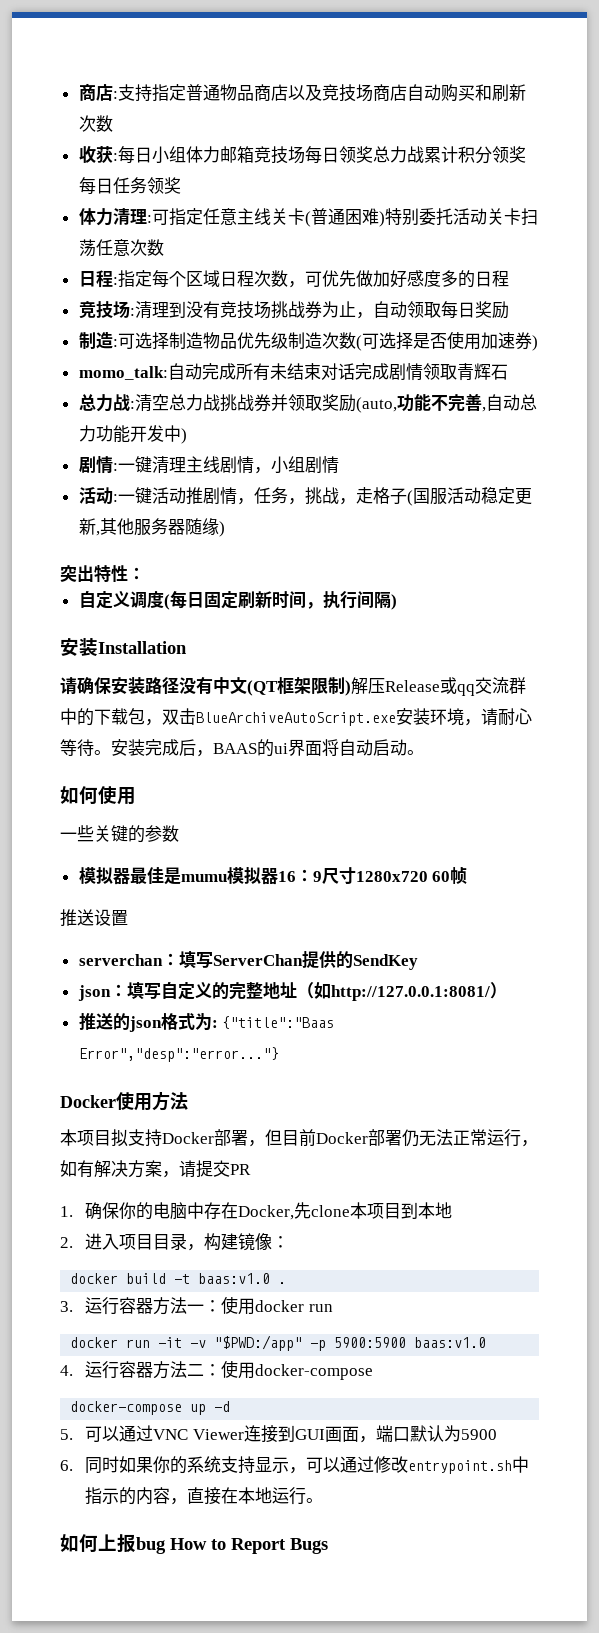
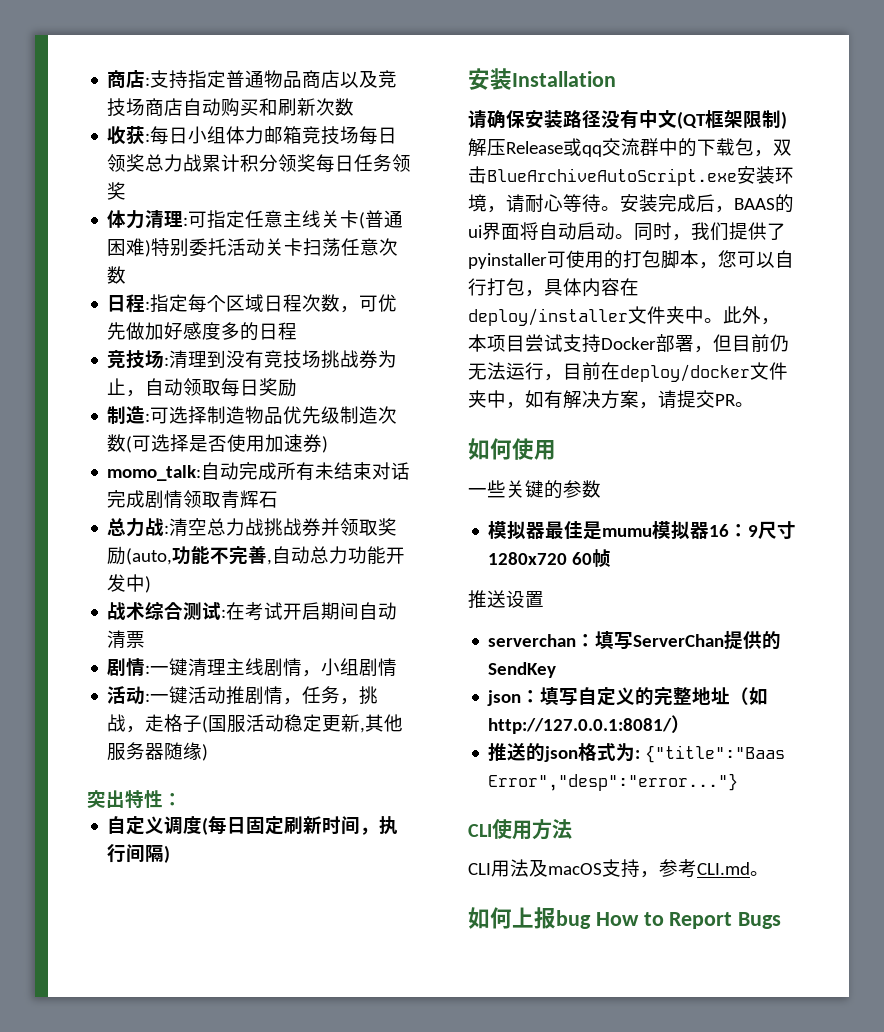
(187, 436) none -> [107,601,398,621] [107,630,146,649] // 战术综合测试:在考试开启期间自动清票
(424, 752) none -> [634,222,786,241] [468,250,794,269] [468,278,639,297] [468,306,780,326] [468,334,789,353] [468,362,788,382] [468,390,754,409] 同时，我们提供了pyinstaller可使用的打包脚本，您可以自行打包，具体内容在deploy/installer文件夹中。此外，本项目尝试支持Docker部署，但目前仍无法运行，目前在deploy/docker文件夹中，如有解决方案，请提交PR。
[60,1095,116,1108] Docker -> [468,824,492,837] CLI
[60,1129,538,1147] [60,1160,251,1178] [60,1202,453,1220] [60,1233,290,1251] [70,1273,287,1284] [60,1296,333,1315] [70,1335,487,1351] [60,1360,374,1380] [70,1401,231,1415] [60,1425,497,1443] [60,1456,530,1474] [85,1487,307,1505] 本项目拟支持Docker部署，但目前Docker部署仍无法正常运行，如有解决方案，请提交PR // 1.确保你的电脑中存在Docker,先clone本项目到本地 // 2.进入项目目录，构建镜像： // docker build -t baas:v1.0 . // 3.运行容器方法一：使用docker run // docker run -it -v "$PWD:/app" -p 5900:5900 baas:v1.0 // 4.运行容器方法二：使用docker-compose // docker-compose up -d // 5.可以通过VNC Viewer连接到GUI画面，端口默认为5900 // 6.同时如果你的系统支持显示，可以通过修改entrypoint.sh中指示的内容，直接在本地运行 -> [468,859,750,878] CLI用法及macOS支持，参考CLI.md

